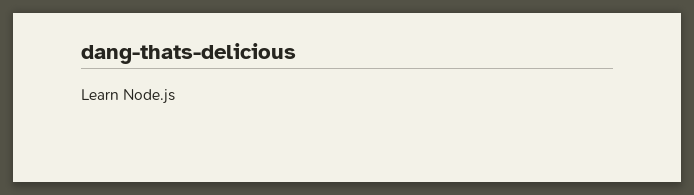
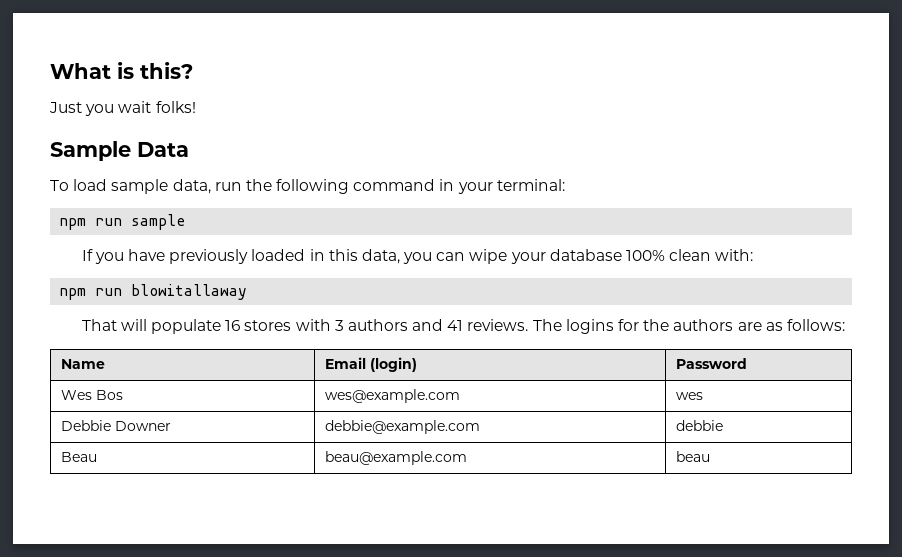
[81,43,296,64] [81,89,176,104] dang-thats-delicious // Learn Node.js -> [50,62,193,79] [49,101,196,116] [50,141,189,161] [50,179,565,194] [59,214,186,230] [81,249,754,264] [59,284,248,300] [81,319,845,334] [60,359,105,369] [324,357,417,372] [675,358,747,369] [60,390,123,400] [324,389,460,403] [675,392,703,400] [60,420,171,431] [324,420,480,434] [675,420,723,431] [60,452,97,462] [324,451,467,465] [675,451,710,462] What is this? // Just you wait folks! // Sample Data // To load sample data, run the following command in your terminal: // npm run sample // If you have previously loaded in this data, you can wipe your database 100% clean with: // npm run blowitallaway // That will populate 16 stores with 3 authors and 41 reviews. The logins for the authors are as follows: // Name | Email (login) | Password // Wes Bos | wes@example.com | wes // Debbie Downer | debbie@example.com | debbie // Beau | beau@example.com | beau

